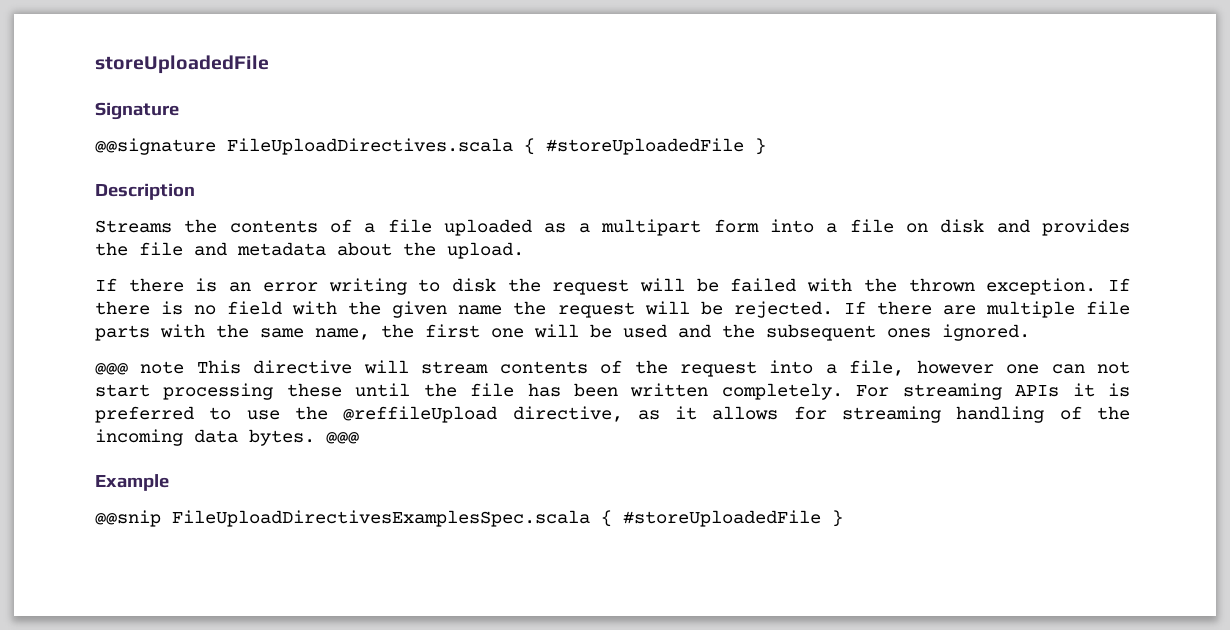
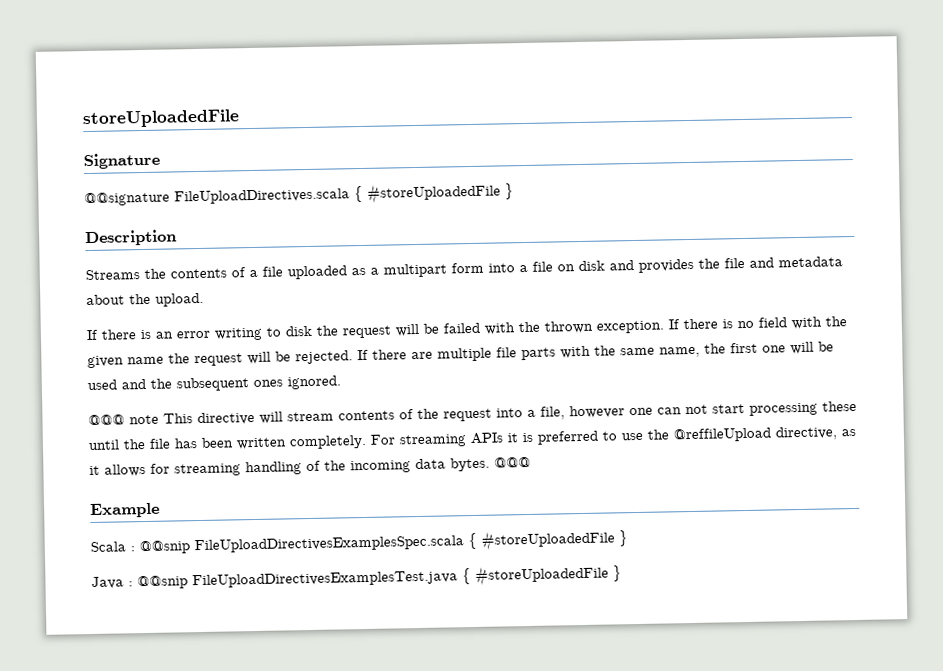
(169, 482) none -> [90,541,135,553] Scala :
(843, 518) none -> [91,564,622,590] // Java : @@snip FileUploadDirectivesExamplesTest.java { #storeUploadedFile }

